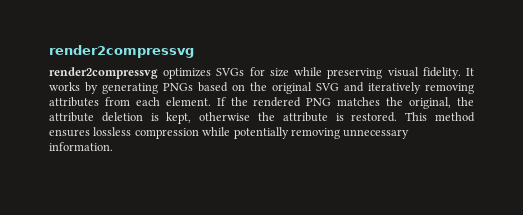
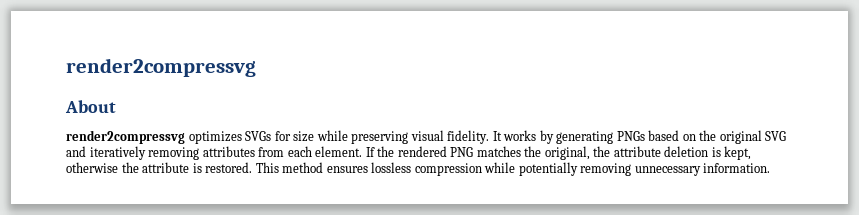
[49,45,194,58] render2compressvg -> [66,58,256,77] [65,100,116,113] render2compressvg // About

